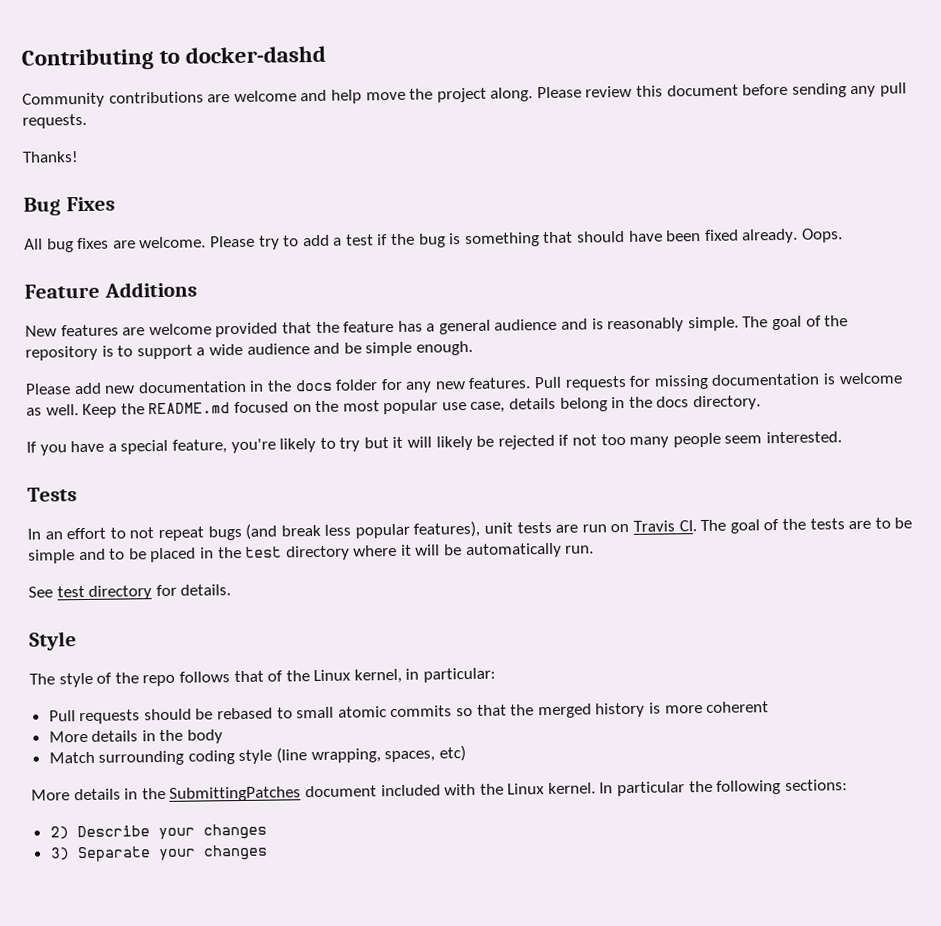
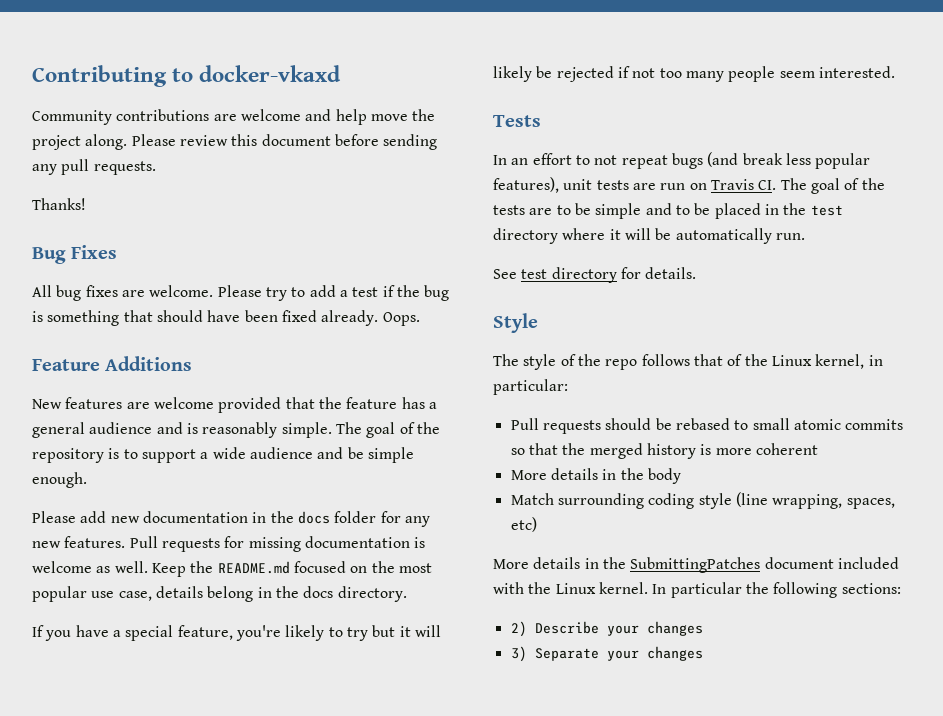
[185,45,327,64] docker-dashd -> [199,65,342,82] docker-vkaxd

